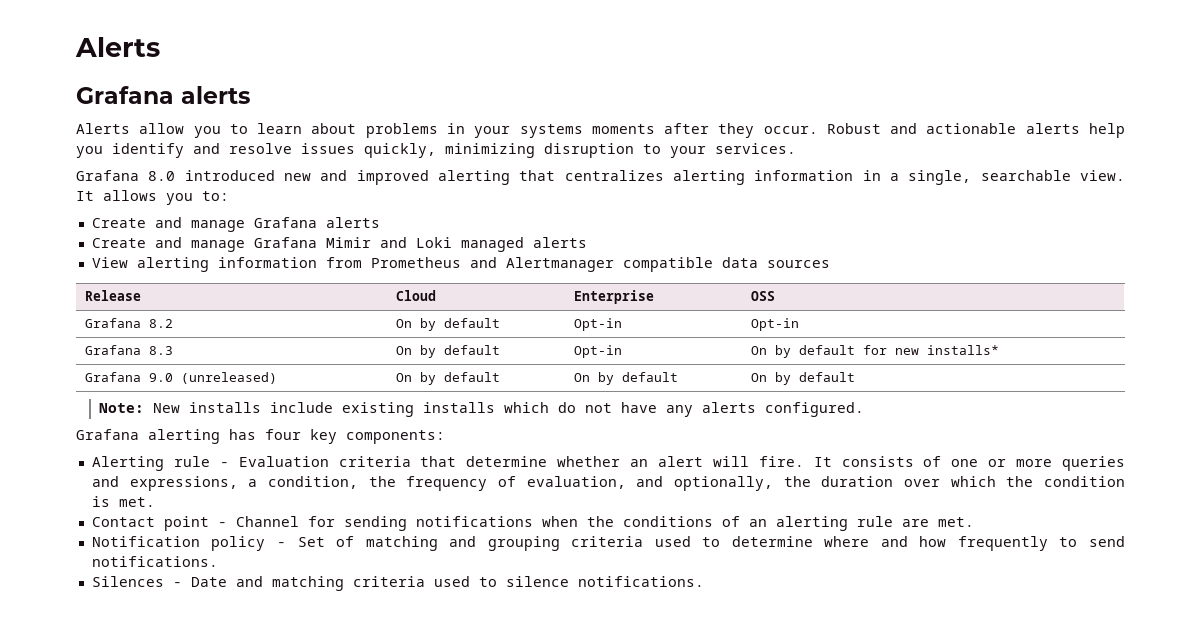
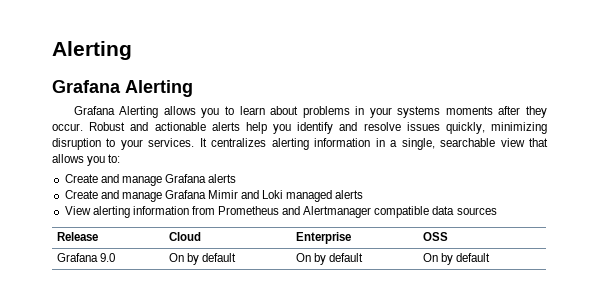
[75,37,160,57] [76,86,250,104] [76,123,185,134] Alerts // Grafana alerts // Alerts allow -> [52,41,132,60] [52,80,193,97] [73,106,196,118] Alerting // Grafana Alerting // Grafana Alerting allows
[76,170,556,185] // Grafana 8.0 introduced new and improved alerting that -> [199,138,207,147] It
[1080,170,1126,181] [76,191,94,201] view. It -> [500,138,548,147] view that
[84,318,173,328] [395,318,500,331] [573,318,622,331] [750,318,799,331] [84,345,173,355] [395,345,500,358] [573,345,622,358] [750,345,999,358] // Grafana 8.2 | On by default | Opt-in | Opt-in // Grafana 8.3 | On by default | Opt-in | On by default for new installs* -> (449, 236) none
[180,372,277,384] (unreleased) -> (116, 257) none
[99,402,865,417] [76,429,445,444] [91,456,1125,471] [91,476,1125,491] [91,496,155,507] [91,516,974,531] [91,536,1125,551] [91,556,218,567] [91,576,704,591] // Note: New installs include existing installs which do not have any alerts configured. // Grafana alerting has four key components: // Alerting rule - Evaluation criteria that determine whether an alert will fire. It consists of one or more queries and expressions, a condition, the frequency of evaluation, and optionally, the duration over which the condition is met. // Contact point - Channel for sending notifications when the conditions of an alerting rule are met. // Notification policy - Set of matching and grouping criteria used to determine where and how frequently to send notifications. // Silences - Date and matching criteria used to silence notifications. -> (491, 257) none

